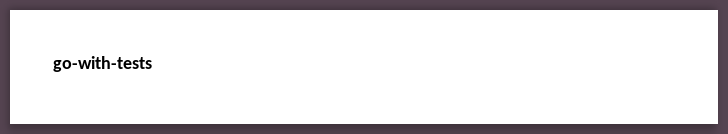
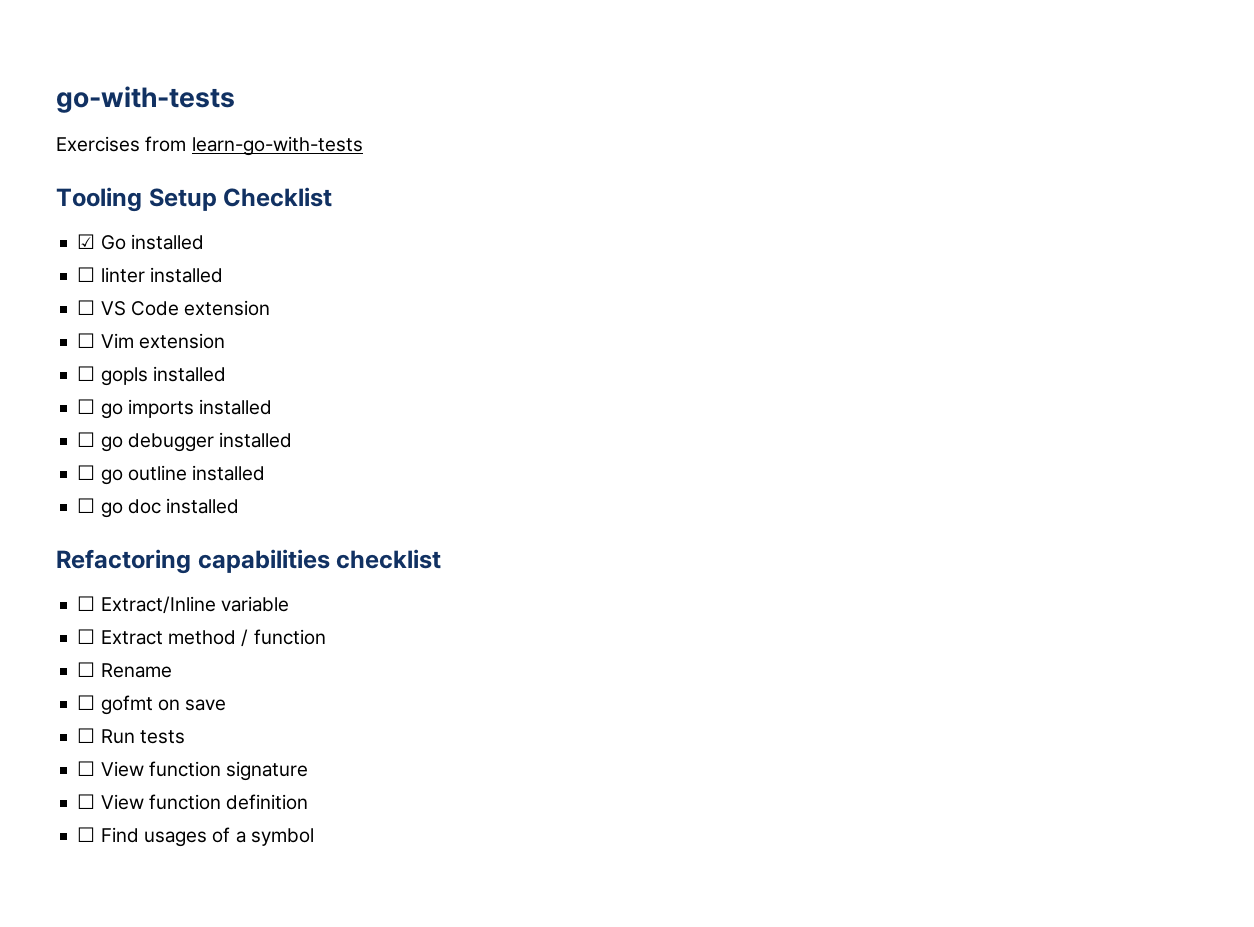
(152, 64) none -> [56,136,363,156] [56,187,333,212] [77,234,204,250] [77,267,223,283] [77,300,271,316] [77,333,225,349] [77,366,226,386] [77,399,273,419] [77,432,293,452] [77,465,266,485] [77,498,240,518] [56,549,442,574] [77,596,289,614] [77,629,326,647] [77,662,172,678] [77,695,227,715] [77,728,185,744] [77,761,309,781] [77,794,309,810] [77,827,314,847] // Exercises from learn-go-with-tests // Tooling Setup Checklist // ☑ Go installed // ☐ linter installed // ☐ VS Code extension // ☐ Vim extension // ☐ gopls installed // ☐ go imports installed // ☐ go debugger installed // ☐ go outline installed // ☐ go doc installed // Refactoring capabilities checklist // ☐ Extract/Inline variable // ☐ Extract method / function // ☐ Rename // ☐ gofmt on save // ☐ Run tests // ☐ View function signature // ☐ View function definition // ☐ Find usages of a symbol

